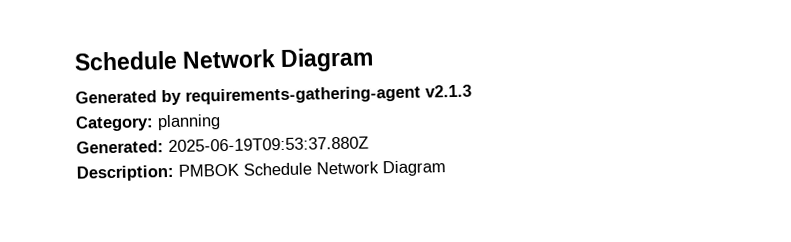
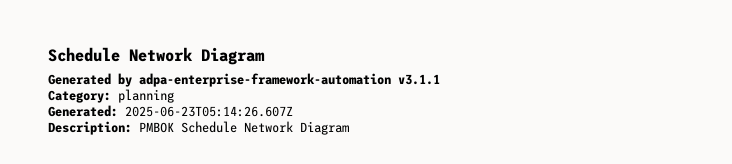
[185,84,472,105] requirements-gathering-agent v2.1.3 -> [139,73,440,87] adpa-enterprise-framework-automation v3.1.1
[168,136,369,153] 2025-06-19T09:53:37.880Z -> [125,106,293,117] 2025-06-23T05:14:26.607Z

